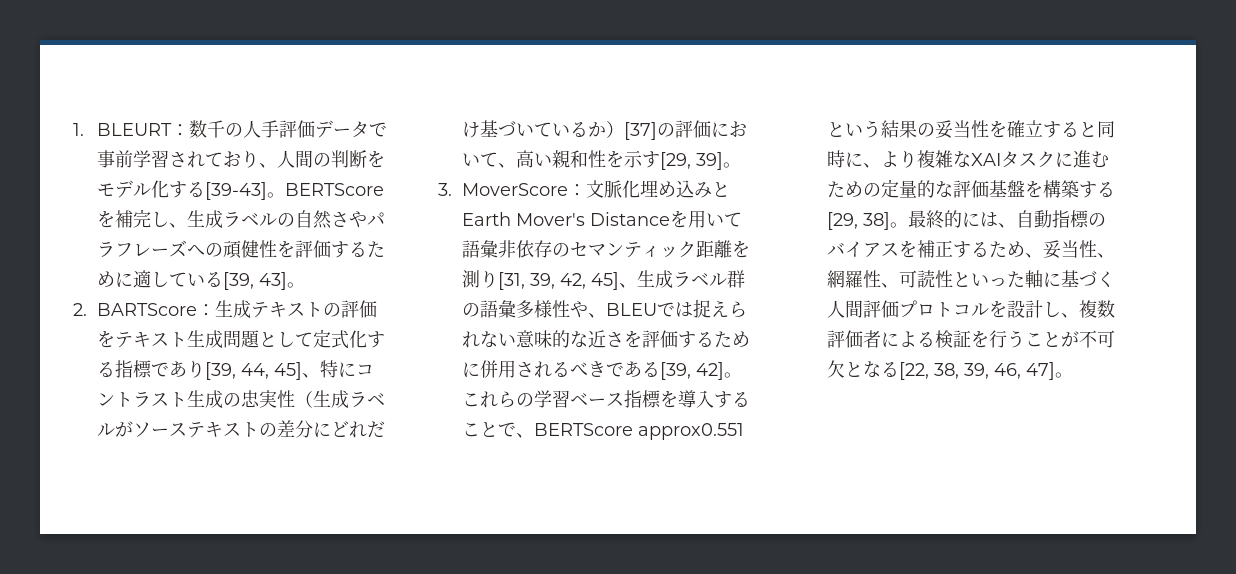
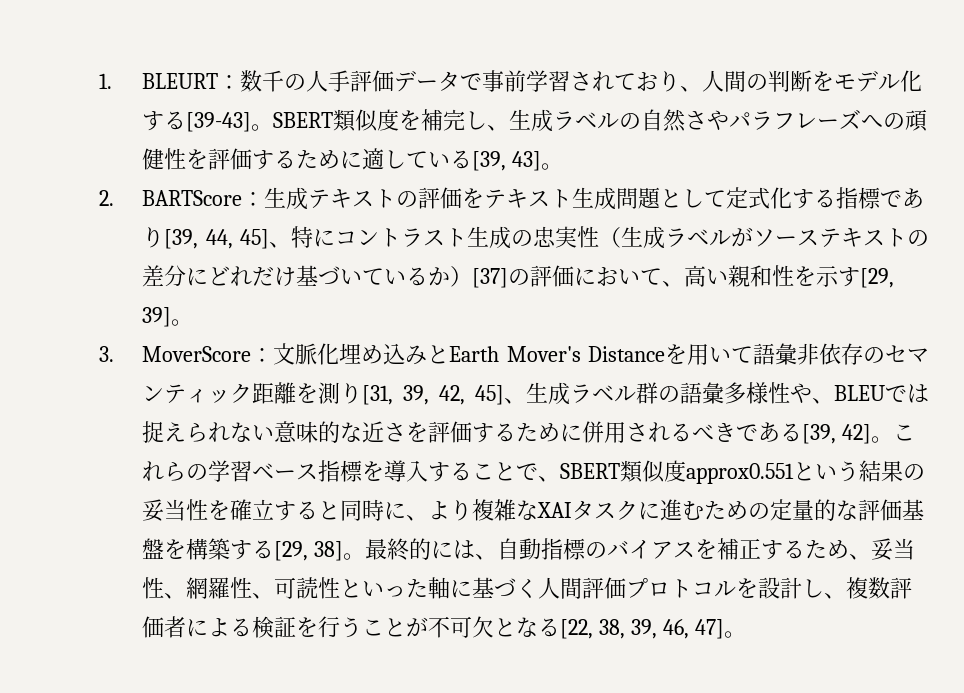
[284,183,384,196] BERTScore -> [273,109,400,132] SBERT類似度
[533,423,633,436] BERTScore -> [560,460,687,483] SBERT類似度

